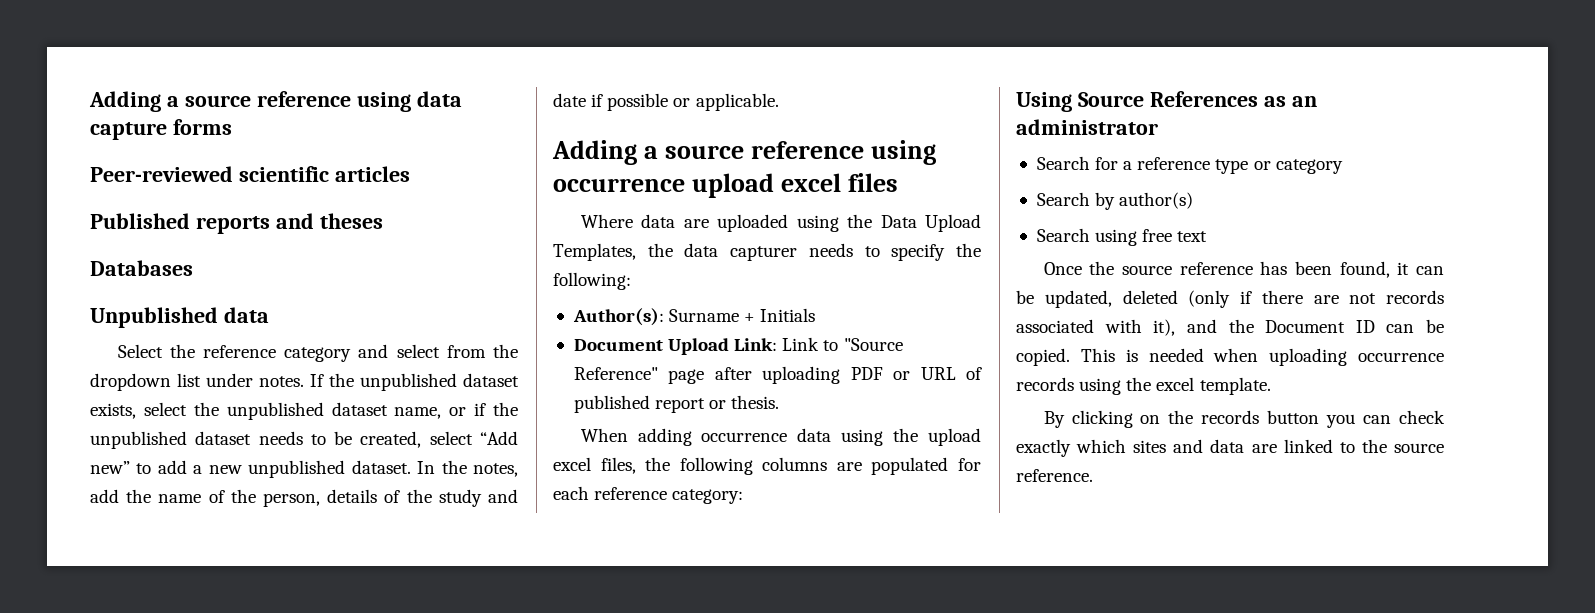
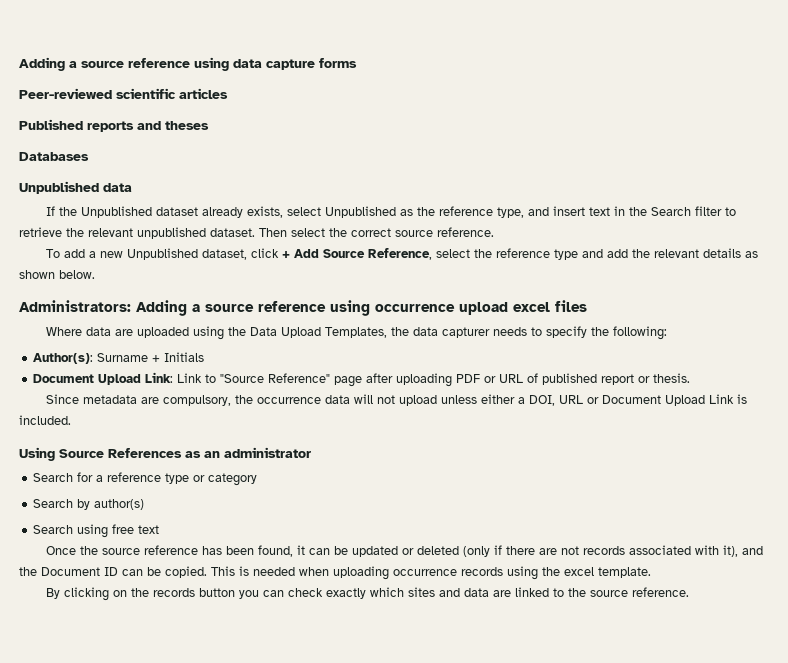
[117,344,518,362] [90,373,519,391] [90,402,518,420] [90,431,518,449] [90,460,518,478] [90,489,518,507] [553,93,779,111] Select the reference category and select from the dropdown list under notes. If the unpublished dataset exists, select the unpublished dataset name, or if the unpublished dataset needs to be created, select “Add new” to add a new unpublished dataset. In the notes, add the name of the person, details of the study and date if possible or applicable. // -> [46,206,737,218] [19,227,494,239] [46,248,759,260] [19,270,95,279] [19,300,131,312] If the Unpublished dataset already exists, select Unpublished as the reference type, and insert text in the Search filter to retrieve the relevant unpublished dataset. Then select the correct source reference. // To add a new Unpublished dataset, click + Add Source Reference, select the reference type and add the relevant details as shown below. // Administrators:
[580,428,981,446] [553,457,981,475] [553,486,744,504] When adding occurrence data using the upload excel files, the following columns are populated for each reference category: -> [46,394,748,406] [19,415,71,425] Since metadata are compulsory, the occurrence data will not upload unless either a DOI, URL or Document Upload Link is included.
[1044,290,1112,308] updated, -> [352,546,415,557] updated or

